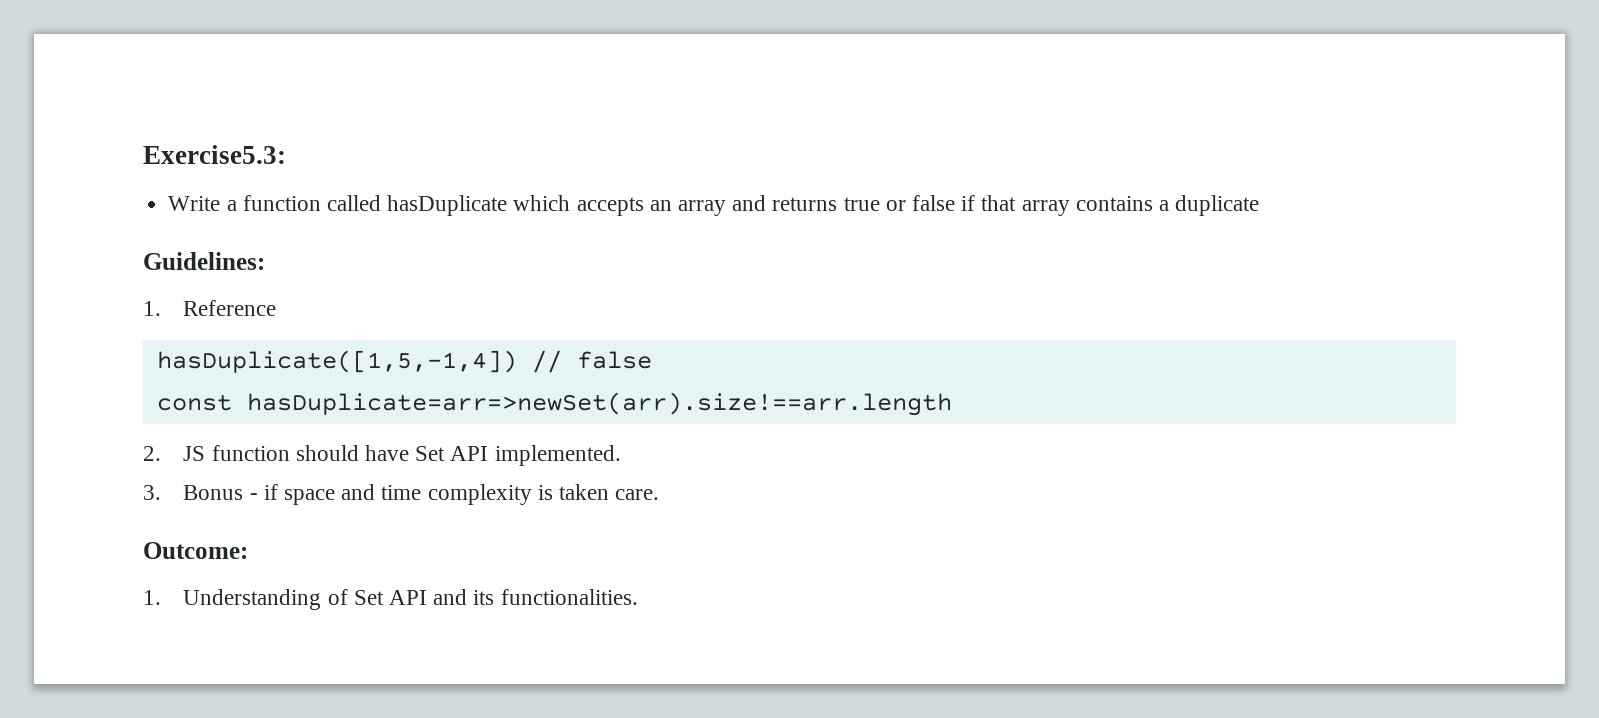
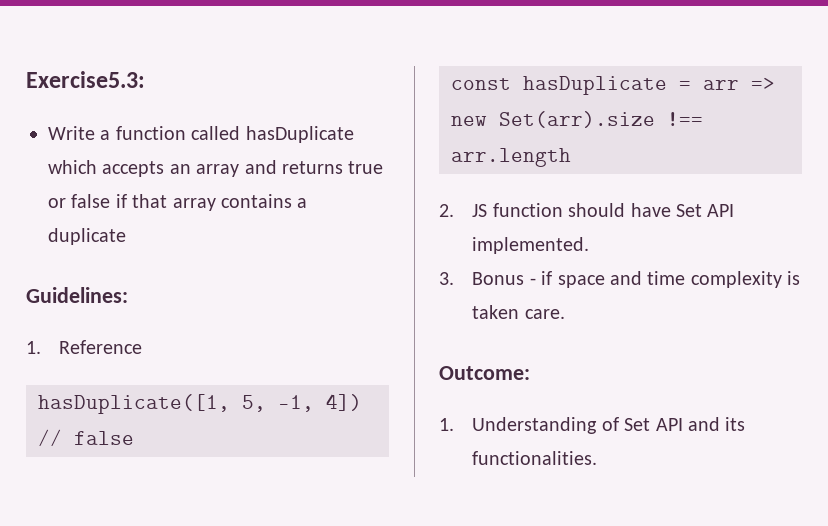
[156,350,517,373] hasDuplicate([1,5,-1,4]) -> [38,394,362,414] hasDuplicate([1, 5, -1, 4])
[246,392,952,416] hasDuplicate=arr=>newSet(arr).size!==arr.length -> [523,76,775,95] [451,111,703,128] [451,148,571,167] hasDuplicate = arr => new Set(arr).size !== arr.length

